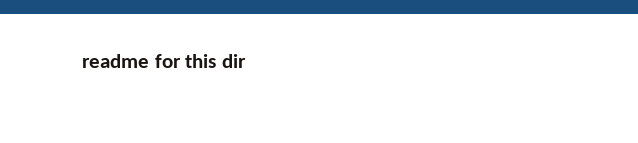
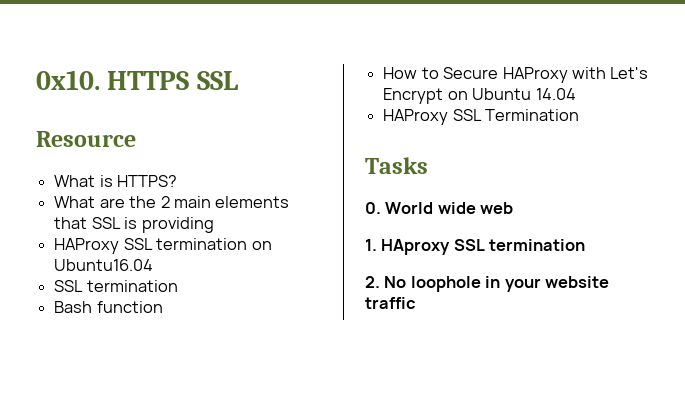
[82,54,246,68] readme for this dir -> [36,70,238,90] [36,131,136,147] [54,175,178,187] [54,196,290,208] [54,217,214,233] [54,238,272,254] [54,259,154,271] [54,280,178,292] [54,301,163,313] [383,67,649,83] [383,88,576,104] [383,109,580,125] [365,157,428,174] [365,202,514,214] [365,239,586,255] [365,276,610,292] [365,297,416,309] 0x10. HTTPS SSL // Resource // What is HTTPS? // What are the 2 main elements that SSL is providing // HAProxy SSL termination on Ubuntu16.04 // SSL termination // Bash function // How to Secure HAProxy with Let's Encrypt on Ubuntu 14.04 // HAProxy SSL Termination // Tasks // 0. World wide web // 1. HAproxy SSL termination // 2. No loophole in your website traffic

